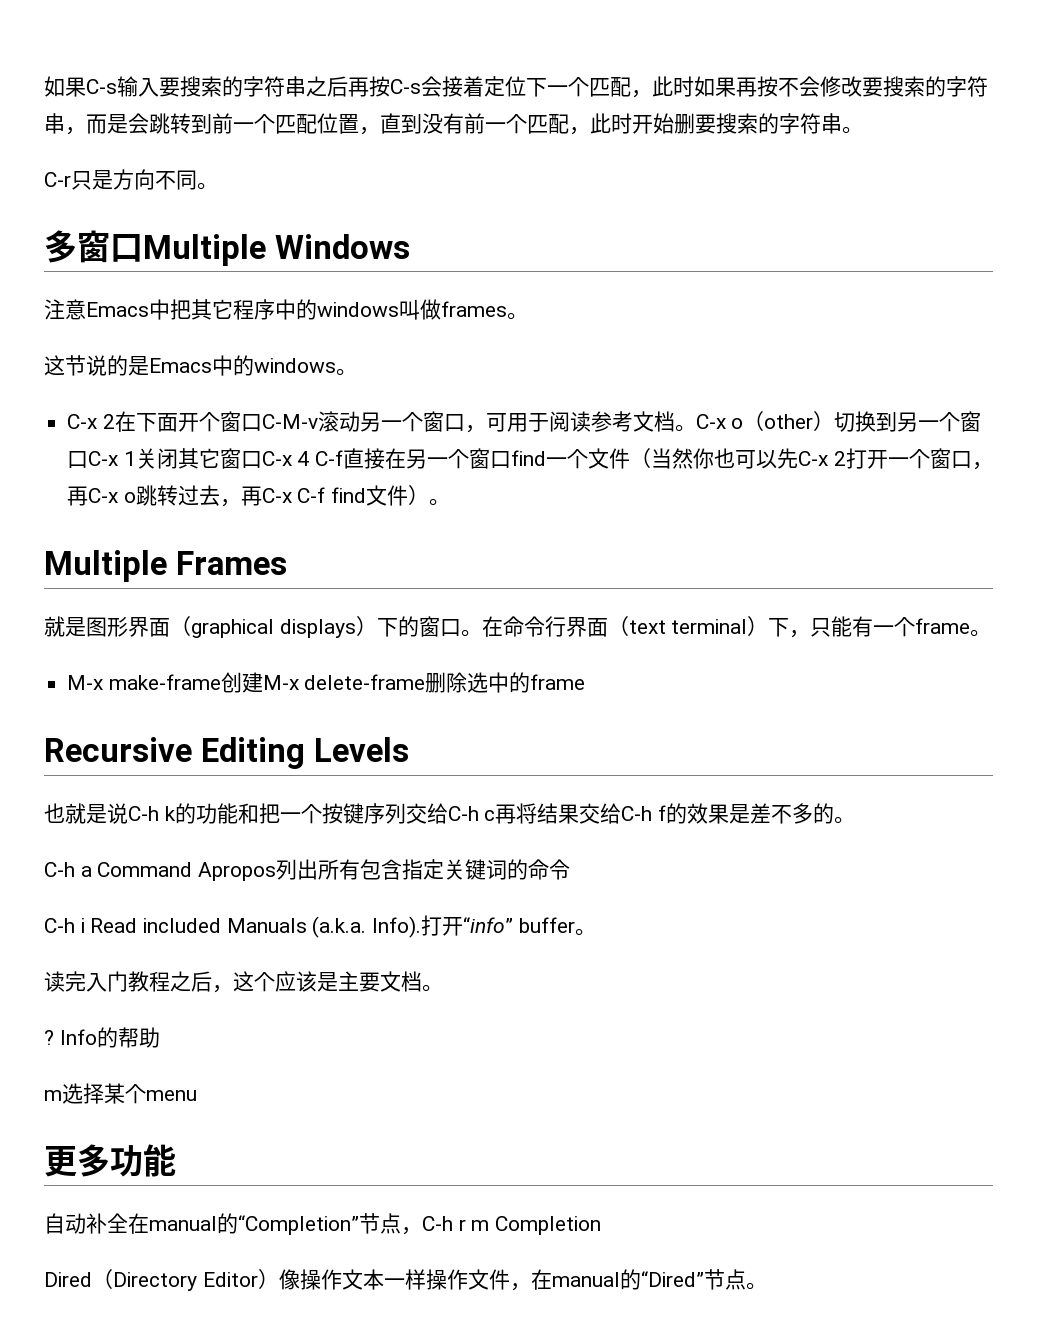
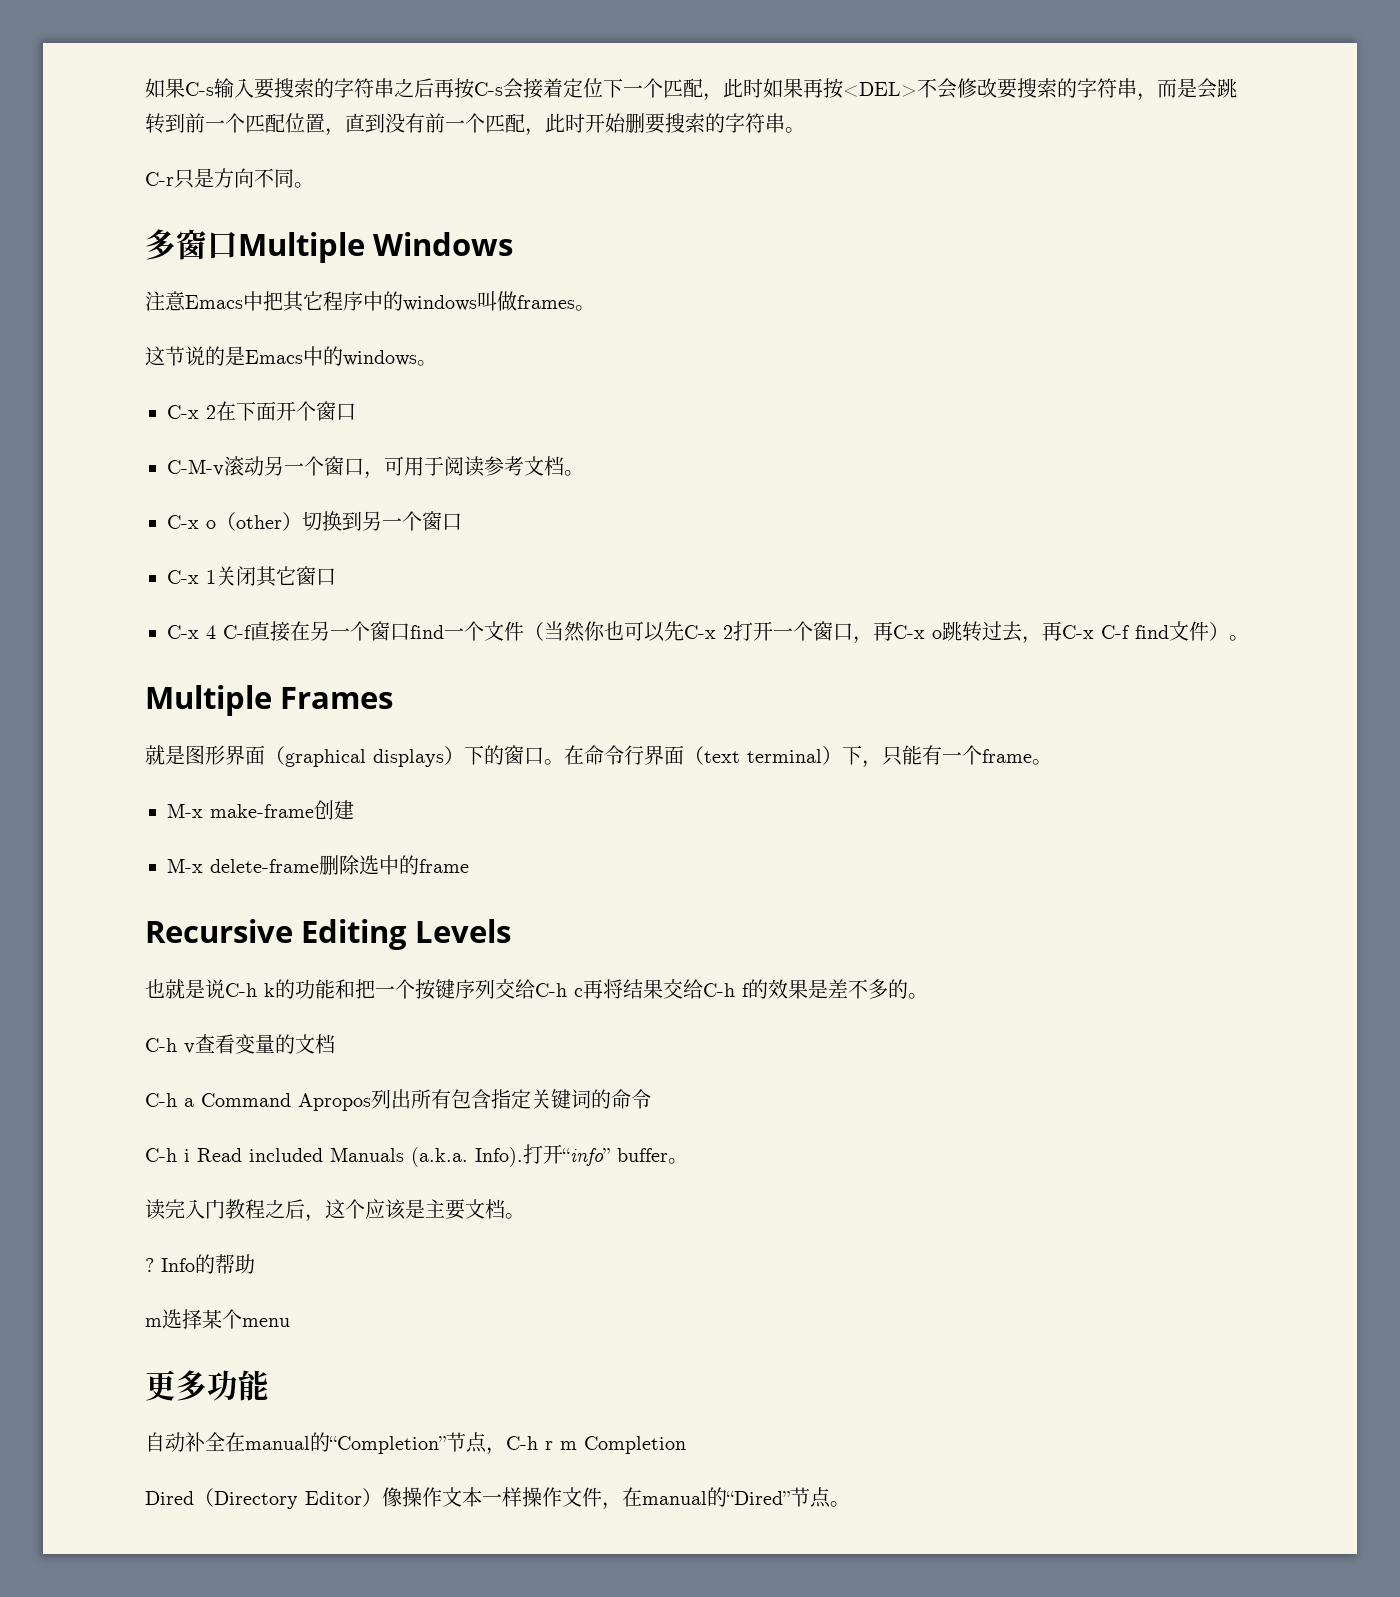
(778, 86) none -> [843,82,917,97] <DEL>
(262, 422) none -> (356, 412) //
(696, 428) none -> (584, 473) //
(89, 459) none -> (462, 522) //
(262, 459) none -> (336, 577) //
(263, 682) none -> (354, 810) //
(856, 820) none -> [145,1034,335,1054] // C-h v查看变量的文档

